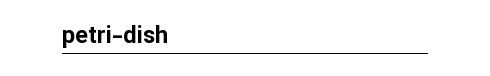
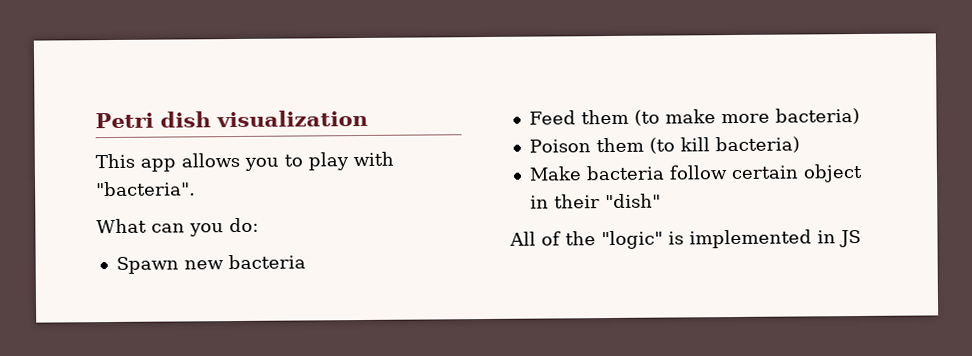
[62,25,168,48] petri-dish -> [95,109,368,129] [95,151,394,172] [96,181,196,197] [96,217,259,237] [115,254,306,274] [528,107,860,126] [528,136,800,154] [528,163,863,183] [529,193,661,209] [509,229,861,250] Petri dish visualization // This app allows you to play with "bacteria". // What can you do: // Spawn new bacteria // Feed them (to make more bacteria) // Poison them (to kill bacteria) // Make bacteria follow certain object in their "dish" // All of the "logic" is implemented in JS

